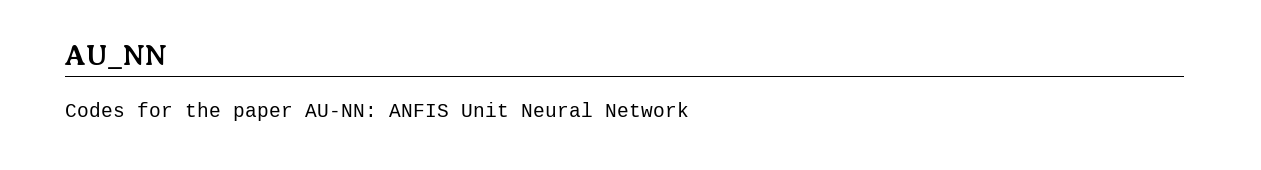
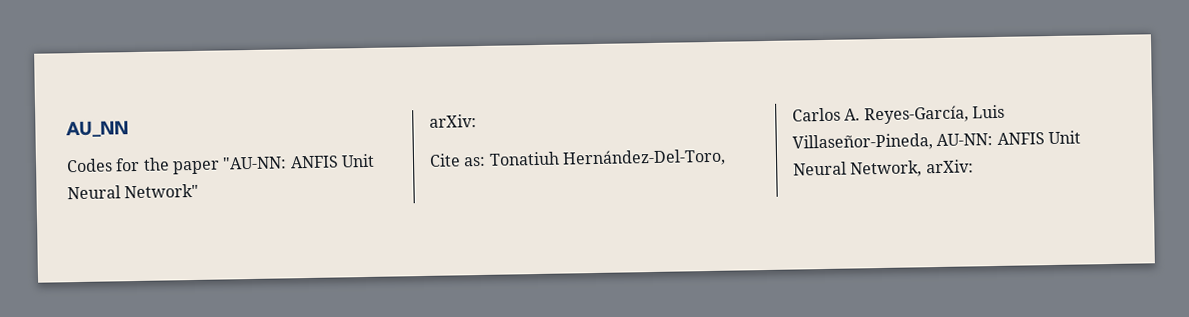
(293, 113) none -> [222,153,375,170] [67,183,200,200] [429,114,477,128] [429,148,726,168] [792,104,1005,125] [792,133,933,152] "AU-NN: ANFIS Unit Neural Network" // arXiv: // Cite as: Tonatiuh Hernández-Del-Toro, Carlos A. Reyes-García, Luis Villaseñor-Pineda,
[605,102,689,117] Network -> [850,159,974,178] Network, arXiv:

